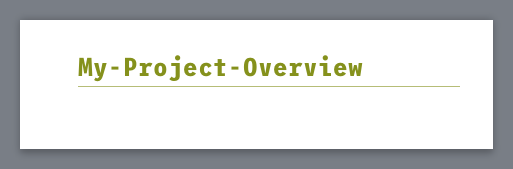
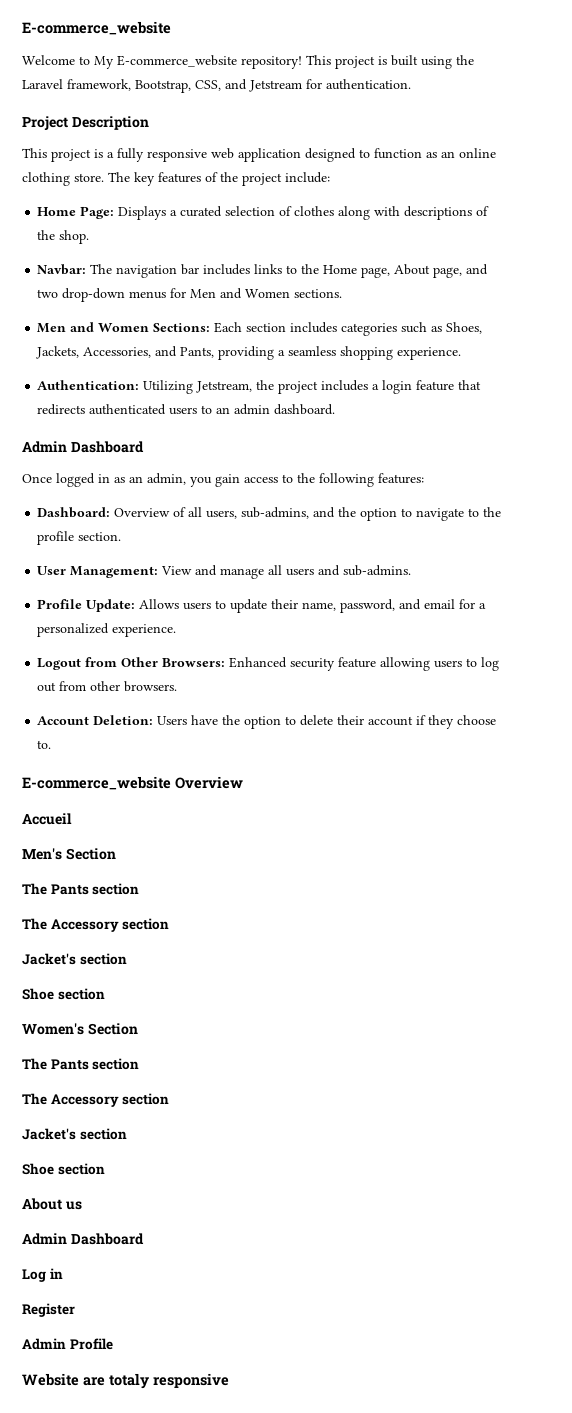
[78,55,363,82] My-Project-Overview -> [22,21,171,35] [22,55,474,69] [22,79,411,93] [22,116,149,130] [22,148,496,162] [22,172,330,186] [37,206,490,220] [37,230,90,244] [37,264,489,278] [37,288,343,302] [37,322,483,336] [36,346,462,360] [37,380,482,394] [37,404,336,415] [22,441,144,453] [22,473,424,487] [37,507,502,521] [37,531,122,545] [37,565,412,579] [37,599,487,613] [37,623,177,637] [37,657,500,671] [37,681,178,692] [37,715,497,729] [37,740,52,749] [22,776,243,790] [22,813,72,825] [22,848,116,860] [22,883,140,895] [22,918,170,932] [22,953,127,965] [22,988,105,1000] [22,1023,138,1035] [22,1058,140,1070] [22,1093,170,1107] [22,1128,127,1140] [22,1163,105,1175] [22,1198,82,1210] [22,1233,144,1245] [22,1268,63,1282] [22,1303,75,1317] [22,1338,113,1350] [22,1373,229,1389] E-commerce_website // Welcome to My E-commerce_website repository! This project is built using the Laravel framework, Bootstrap, CSS, and Jetstream for authentication. // Project Description // This project is a fully responsive web application designed to function as an online clothing store. The key features of the project include: // Home Page: Displays a curated selection of clothes along with descriptions of the shop. // Navbar: The navigation bar includes links to the Home page, About page, and two drop-down menus for Men and Women sections. // Men and Women Sections: Each section includes categories such as Shoes, Jackets, Accessories, and Pants, providing a seamless shopping experience. // Authentication: Utilizing Jetstream, the project includes a login feature that redirects authenticated users to an admin dashboard. // Admin Dashboard // Once logged in as an admin, you gain access to the following features: // Dashboard: Overview of all users, sub-admins, and the option to navigate to the profile section. // User Management: View and manage all users and sub-admins. // Profile Update: Allows users to update their name, password, and email for a personalized experience. // Logout from Other Browsers: Enhanced security feature allowing users to log out from other browsers. // Account Deletion: Users have the option to delete their account if they choose to. // E-commerce_website Overview // Accueil // Men's Section // The Pants section // The Accessory section // Jacket's section // Shoe section // Women's Section // The Pants section // The Accessory section // Jacket's section // Shoe section // About us // Admin Dashboard // Log in // Register // Admin Profile // Website are totaly responsive

